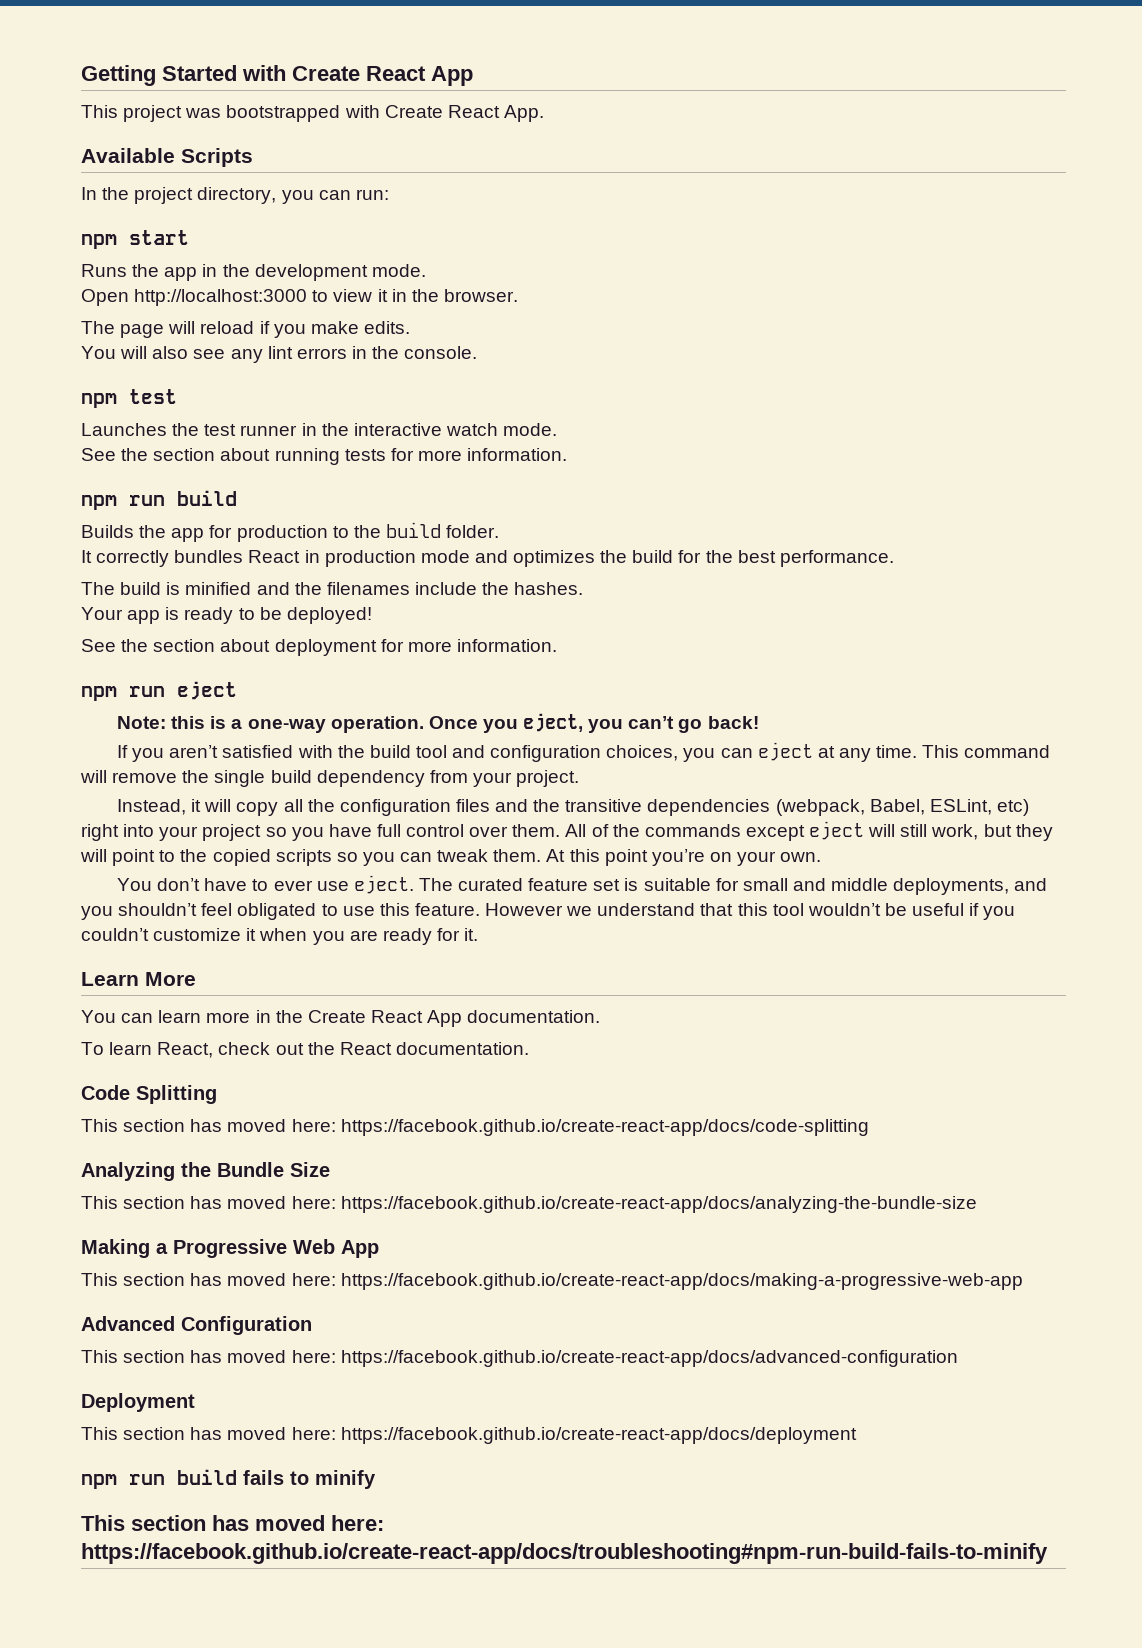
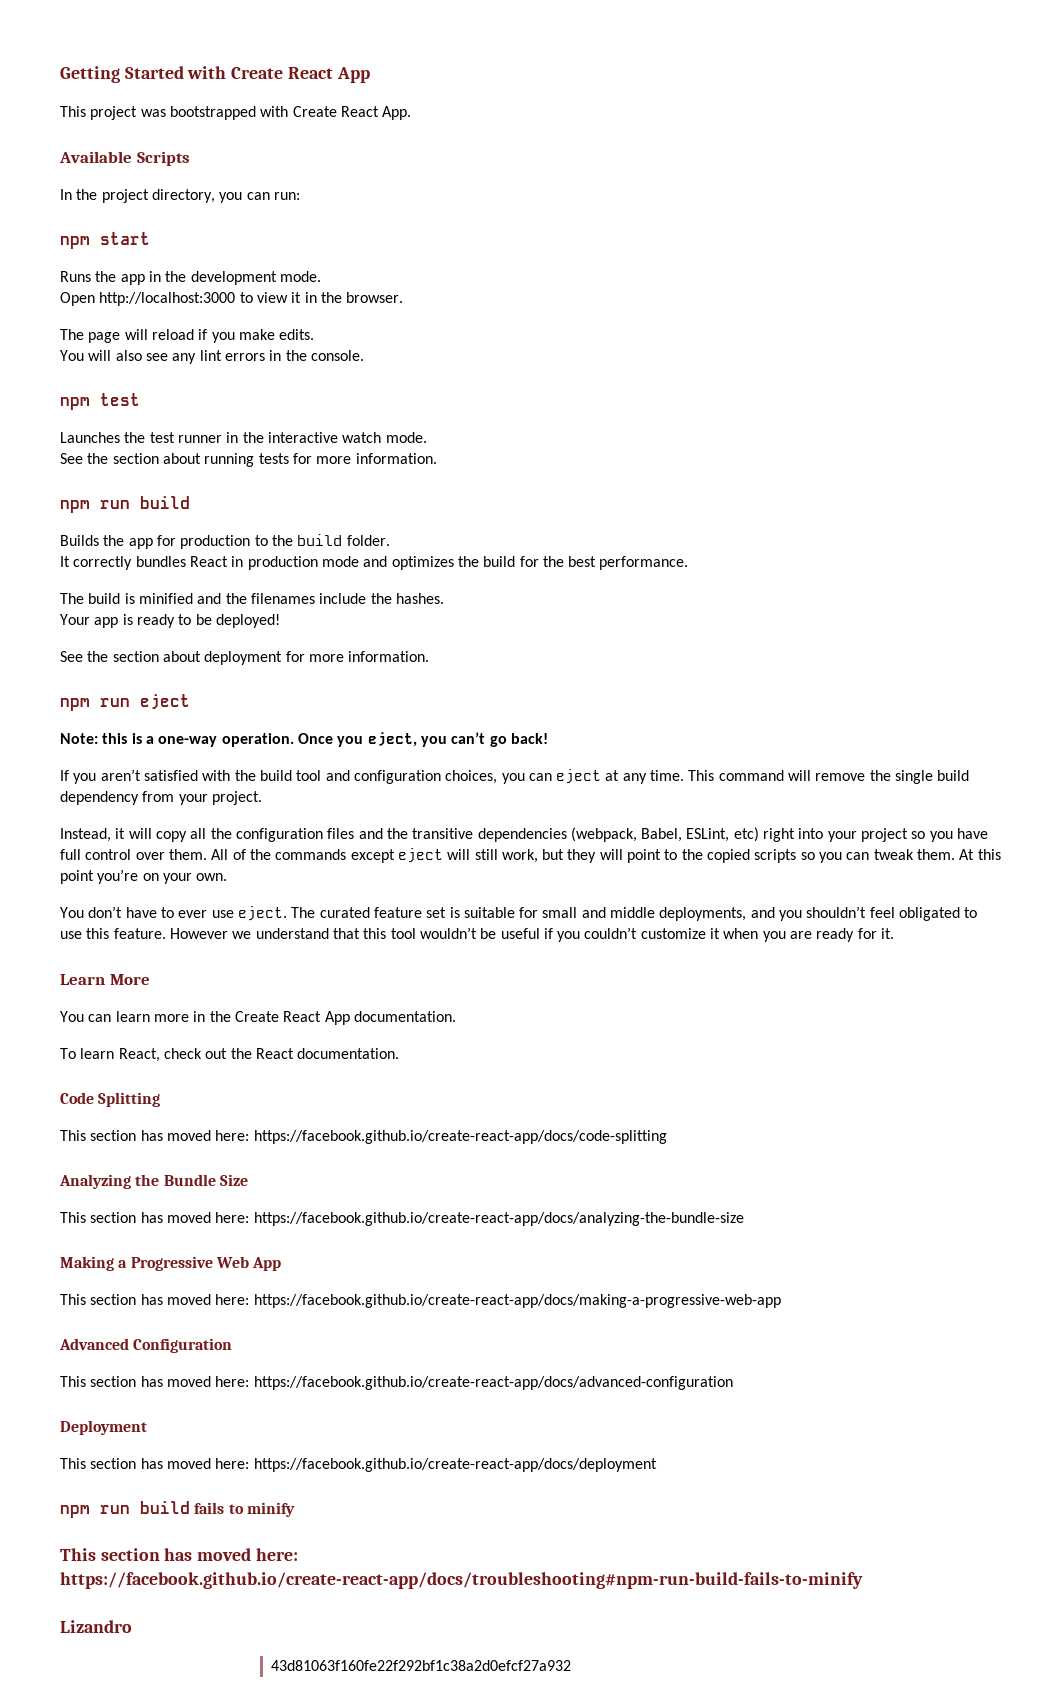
(1048, 1553) none -> [60,1620,132,1633] [271,1660,572,1671] // Lizandro // 43d81063f160fe22f292bf1c38a2d0efcf27a932

